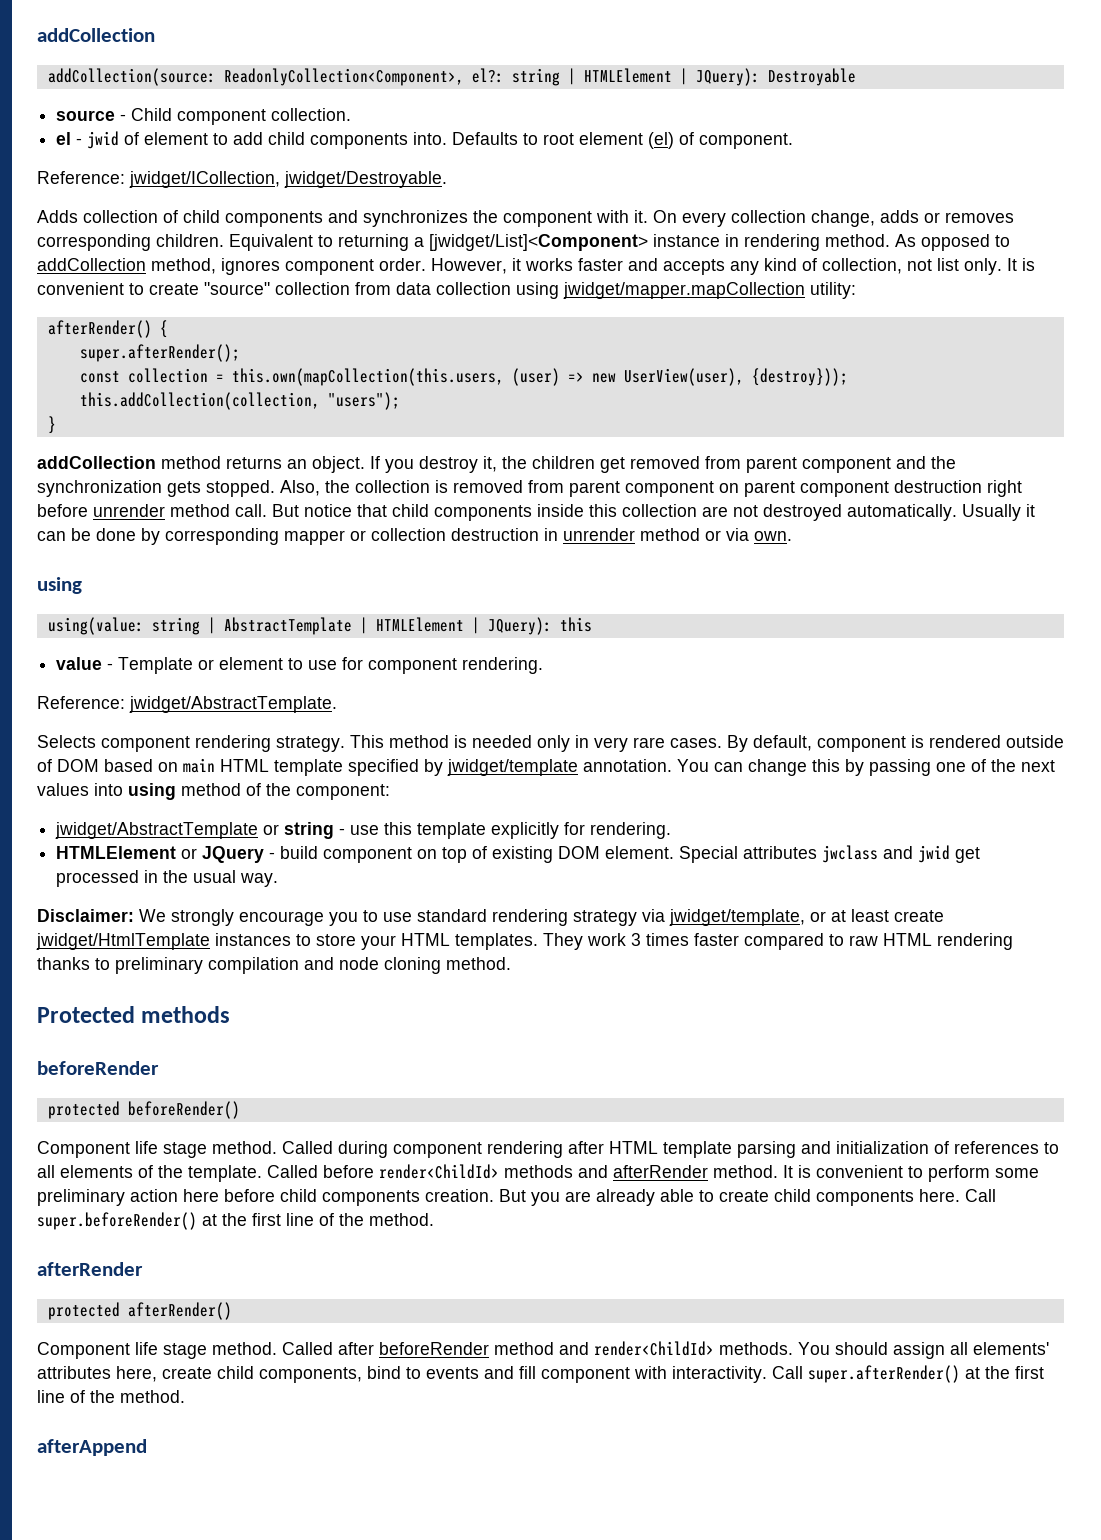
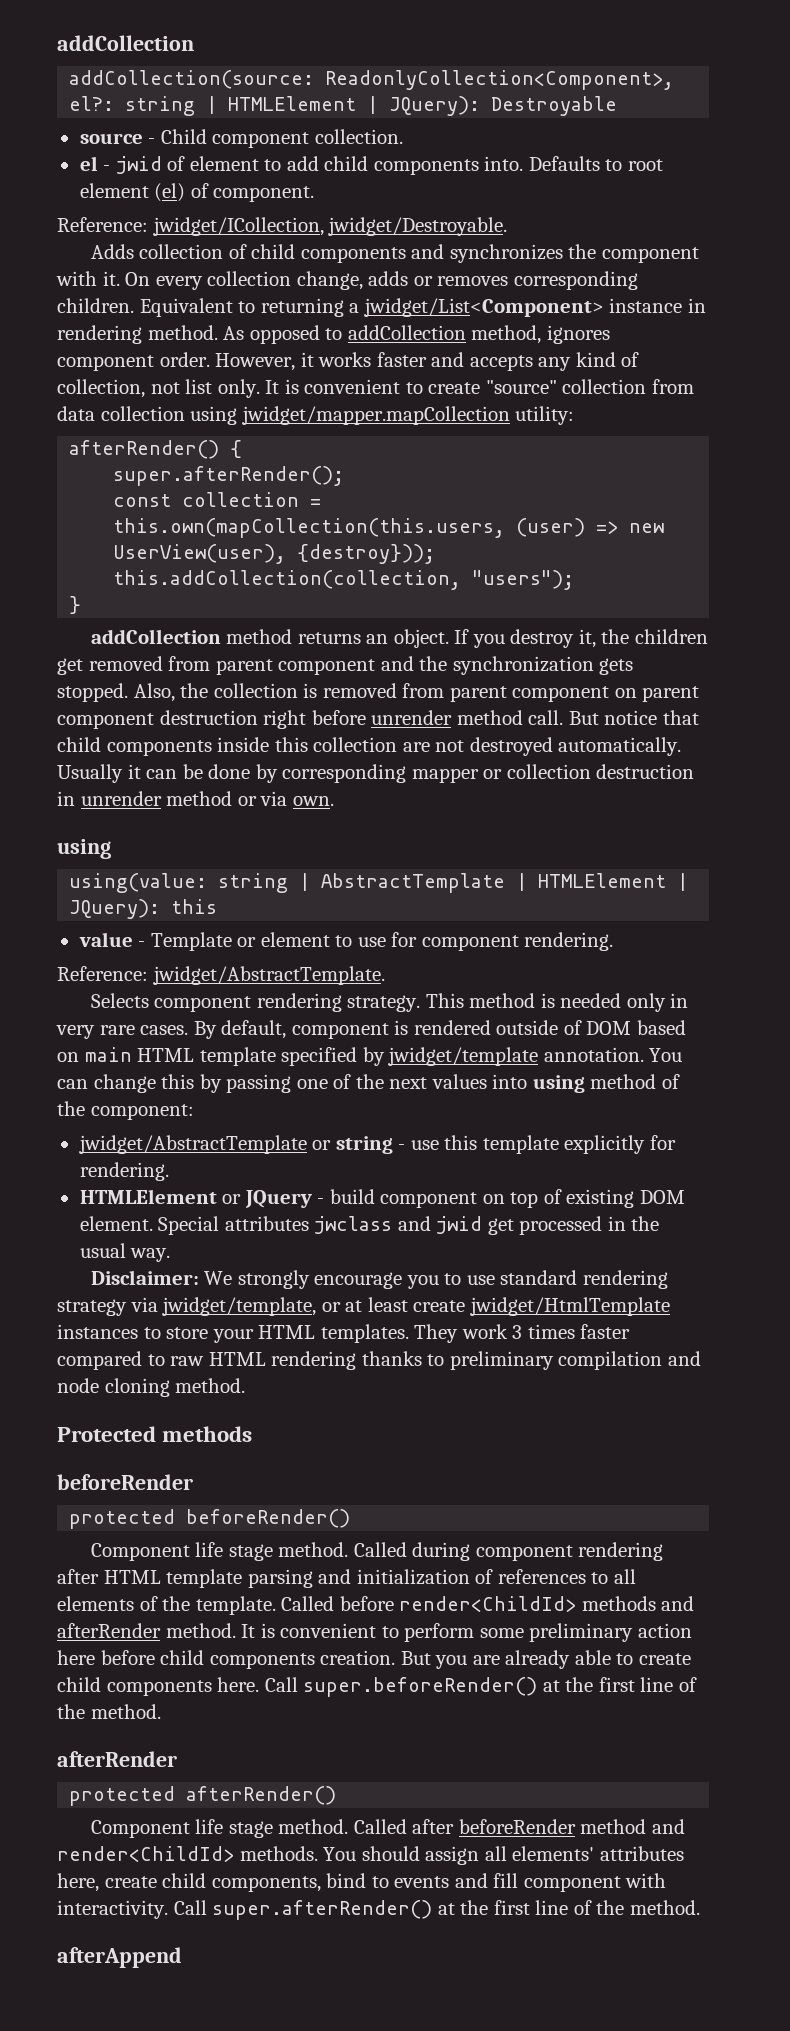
[429,234,648,251] [jwidget/List]<Component> -> [363,298,604,317] jwidget/List<Component>

